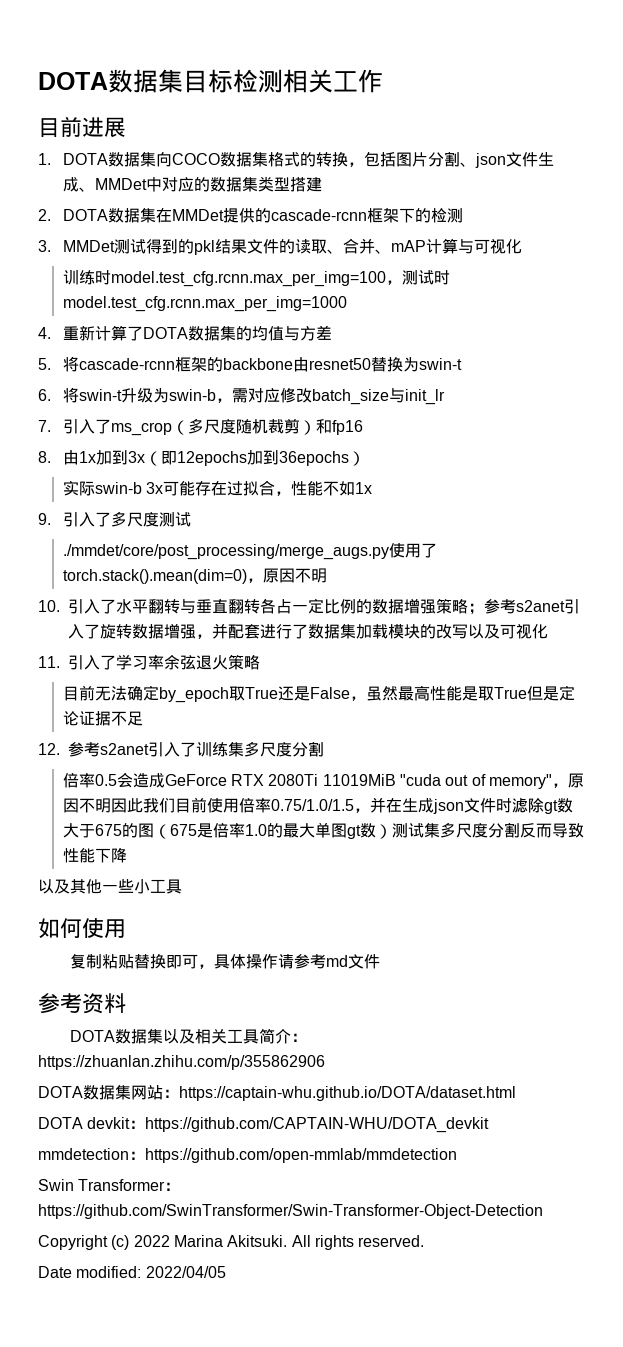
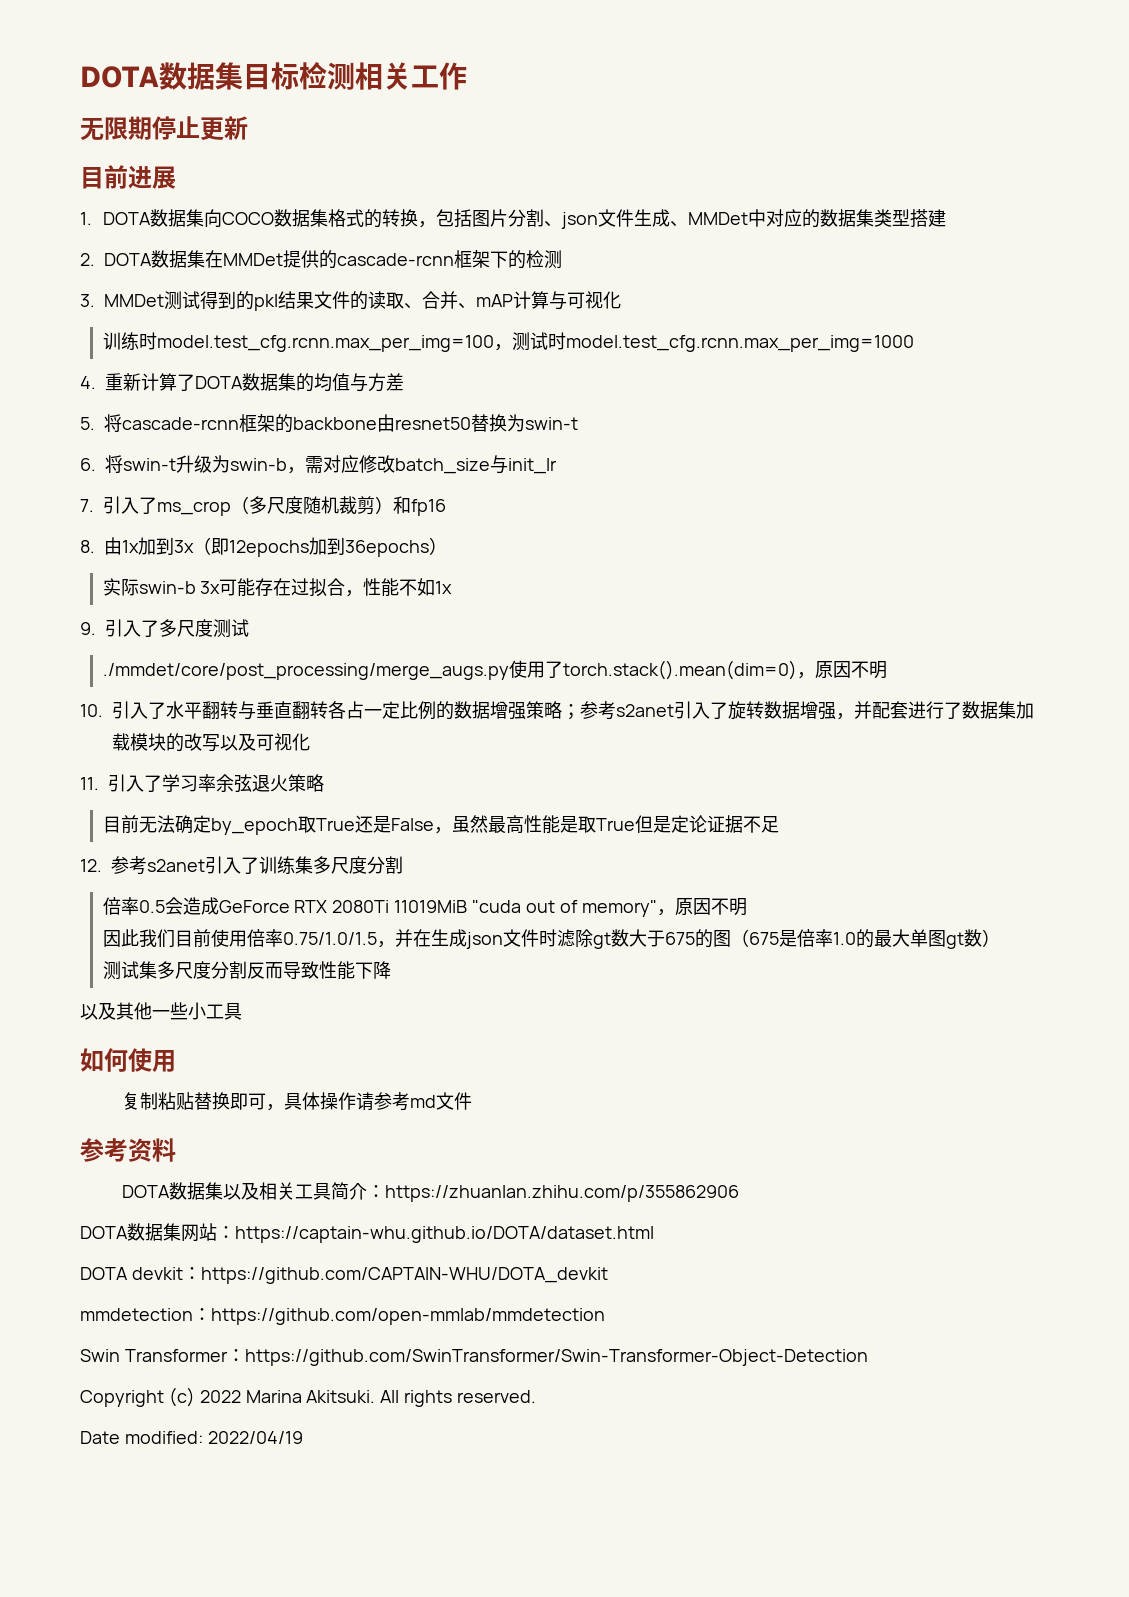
(383, 81) none -> [80,116,248,141] // 无限期停止更新
(111, 805) none -> (747, 907) //
(392, 831) none -> (1000, 938) //
[145,1266,226,1278] 2022/04/05 -> [207,1431,303,1444] 2022/04/19

